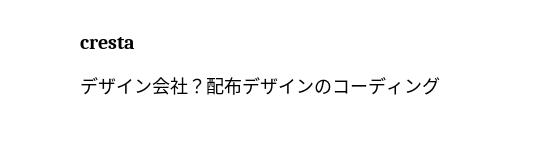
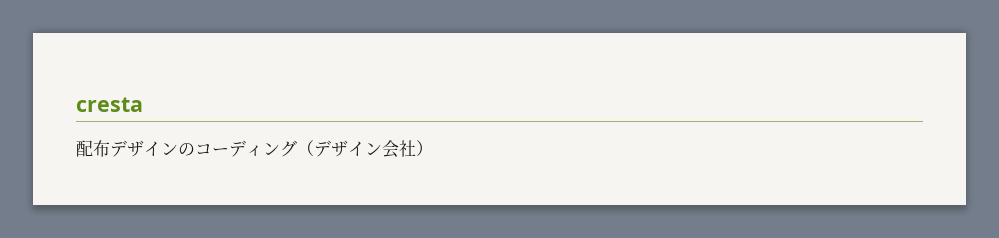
[80,77,206,95] デザイン会社？ -> (143, 104) none
(440, 86) none -> [297,140,433,158] （デザイン会社）

